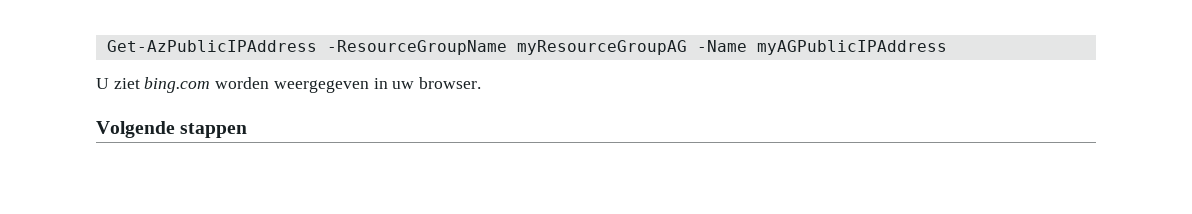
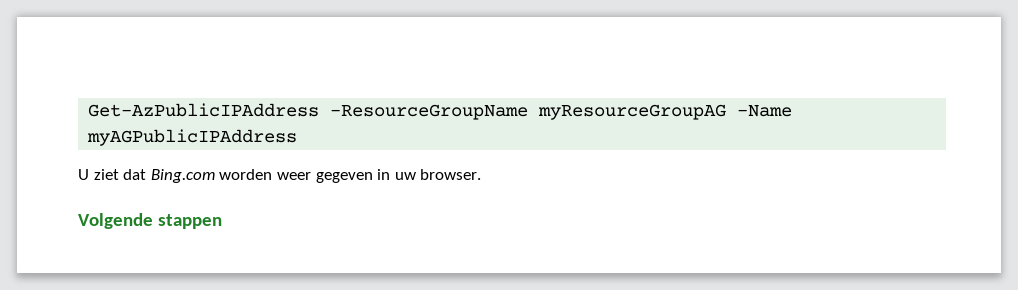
[144,77,369,93] bing.com worden weergegeven -> [123,169,373,183] dat Bing.com worden weer gegeven

